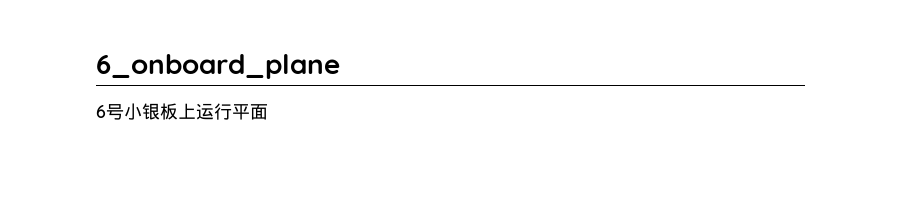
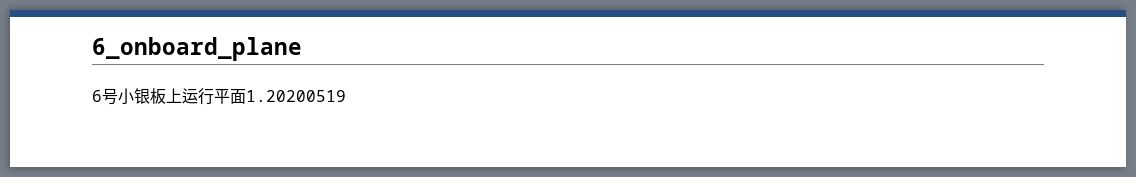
(268, 112) none -> [246,90,346,102] 1.20200519

